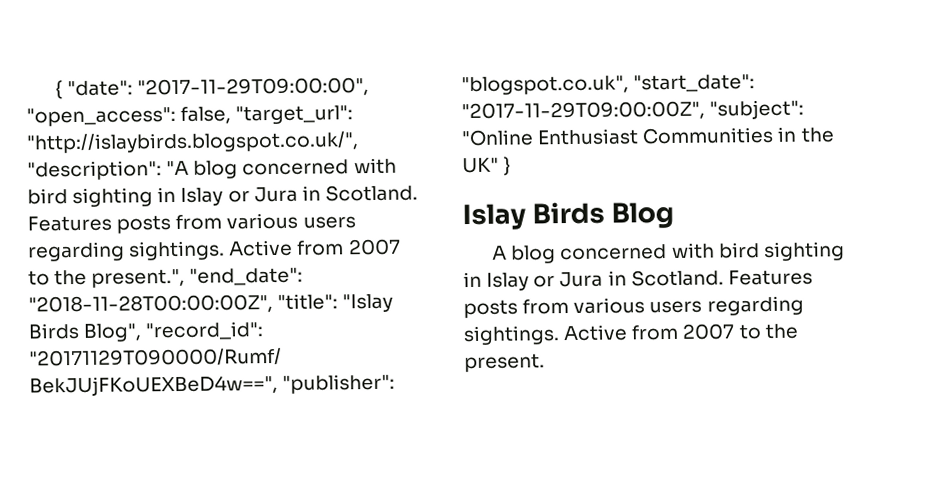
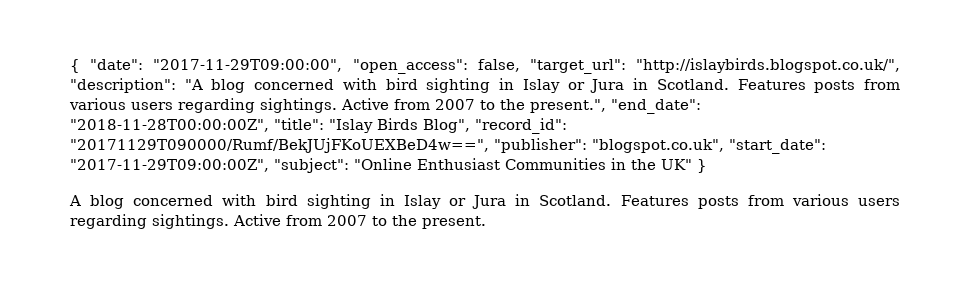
[462,201,675,231] // Islay Birds Blog -> (707, 166) none

